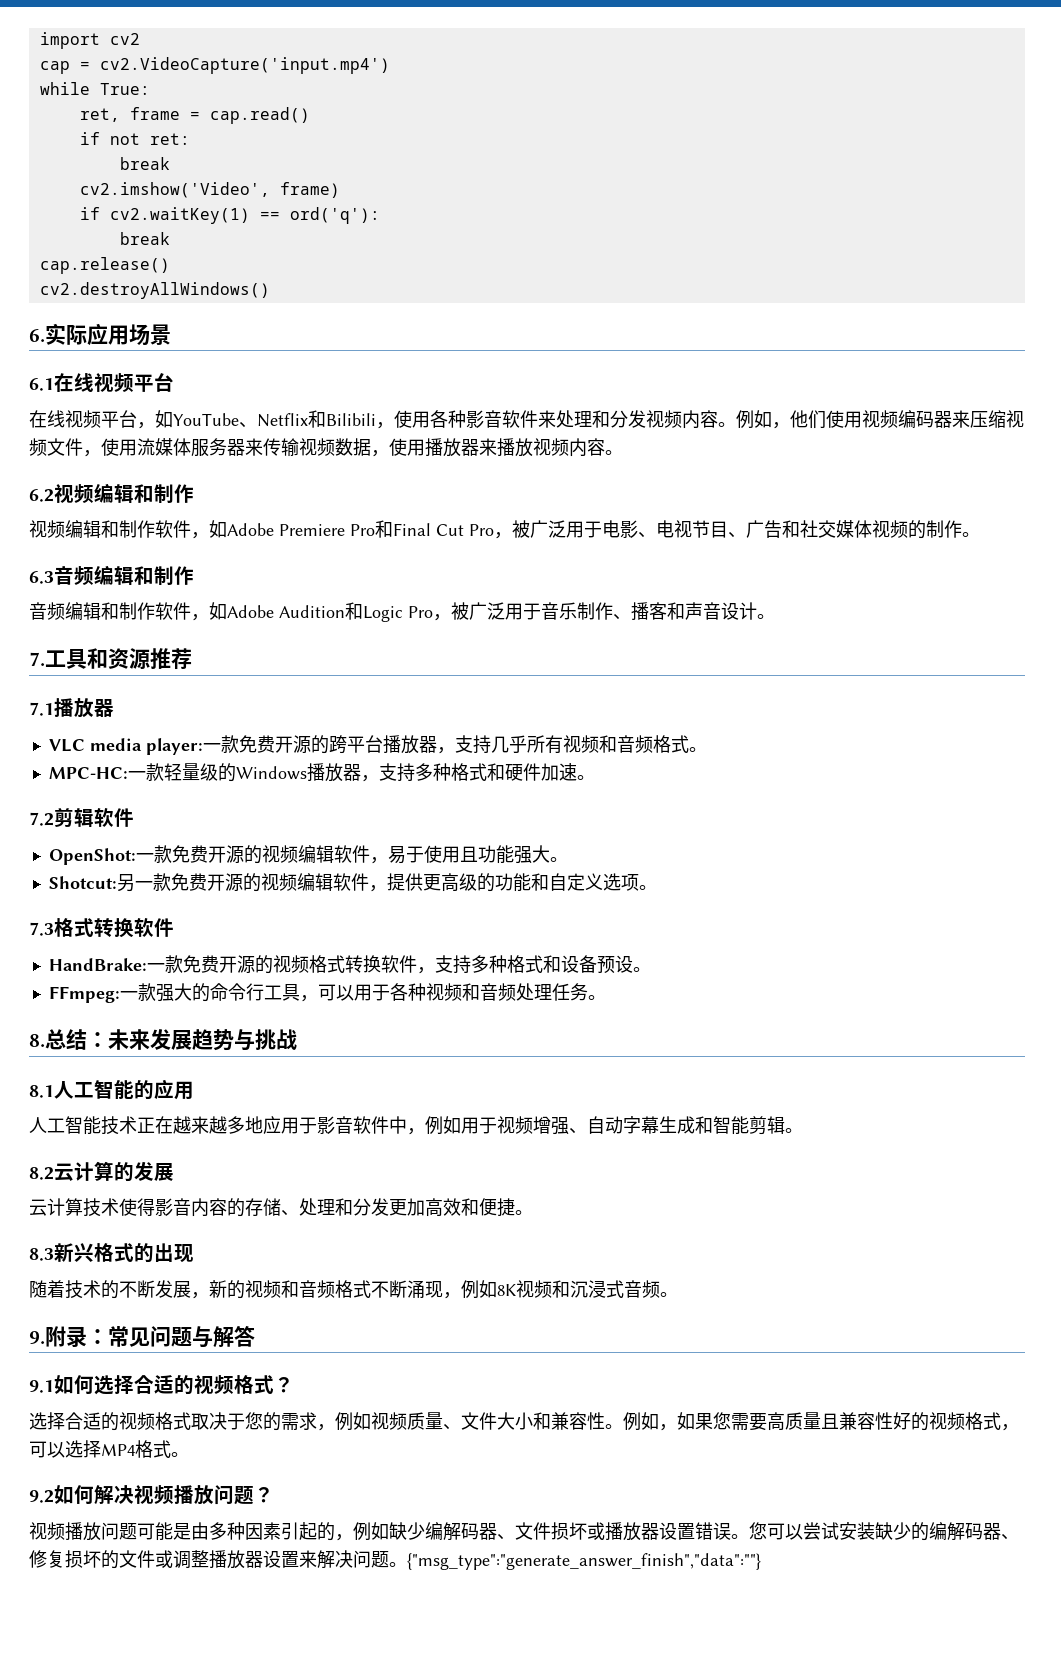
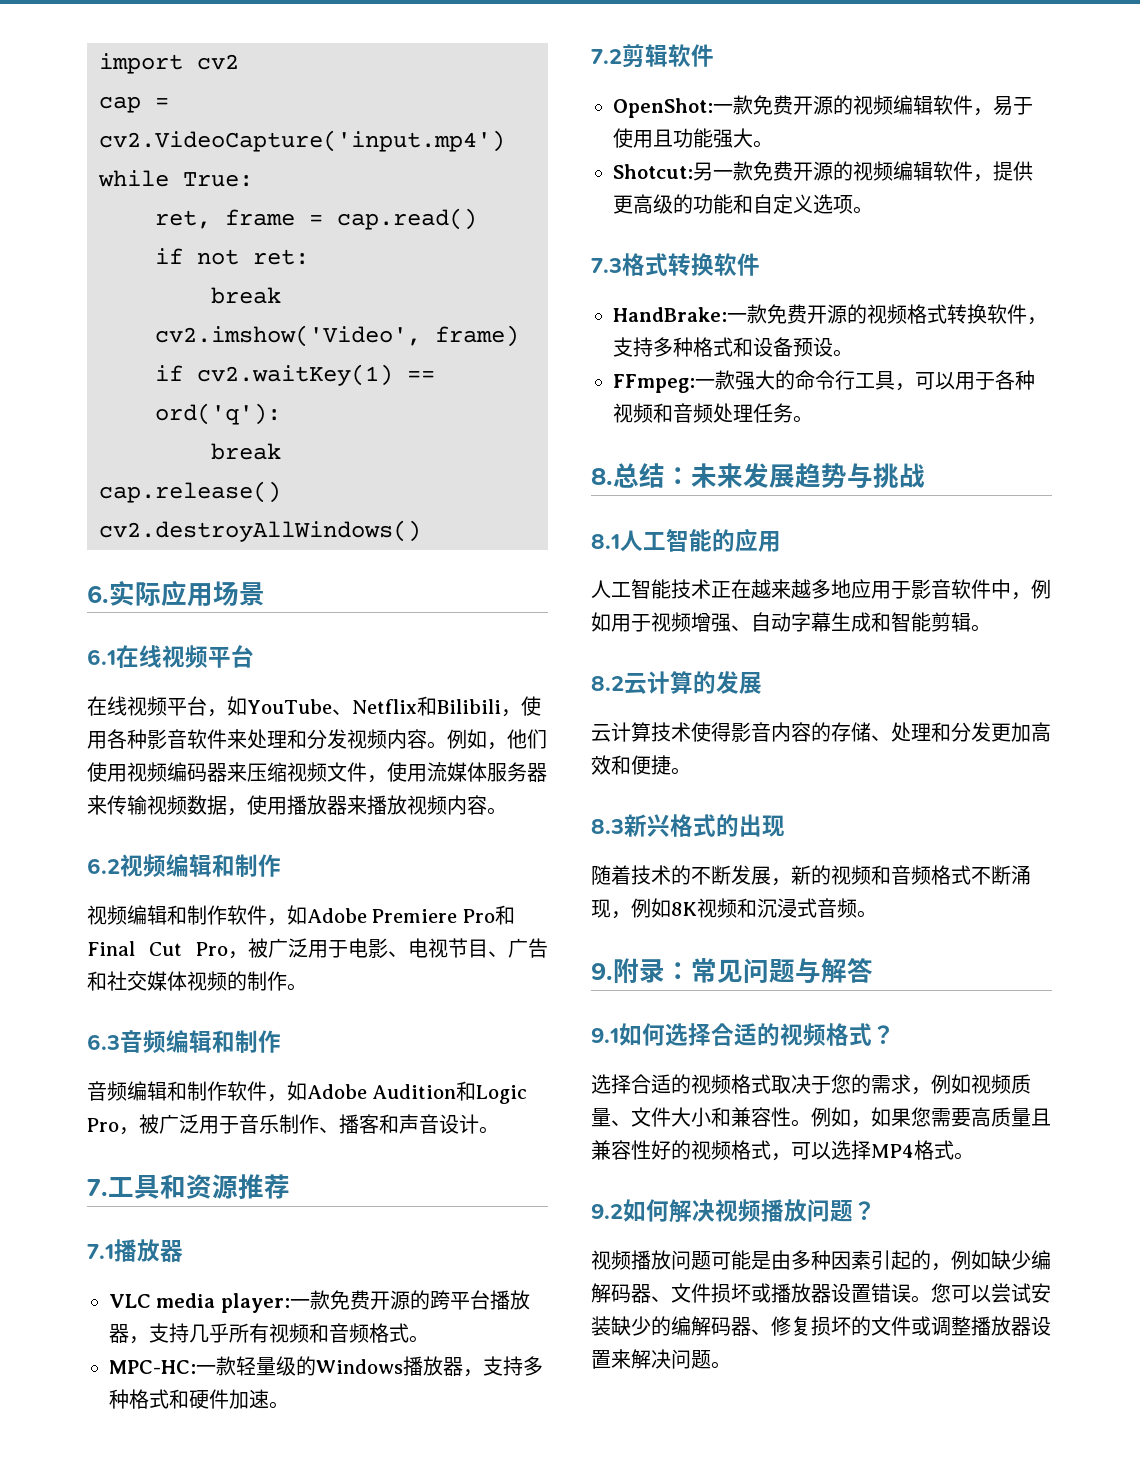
[407,1553,761,1570] {"msg_type":"generate_answer_finish","data":""} -> (731, 1365) none

